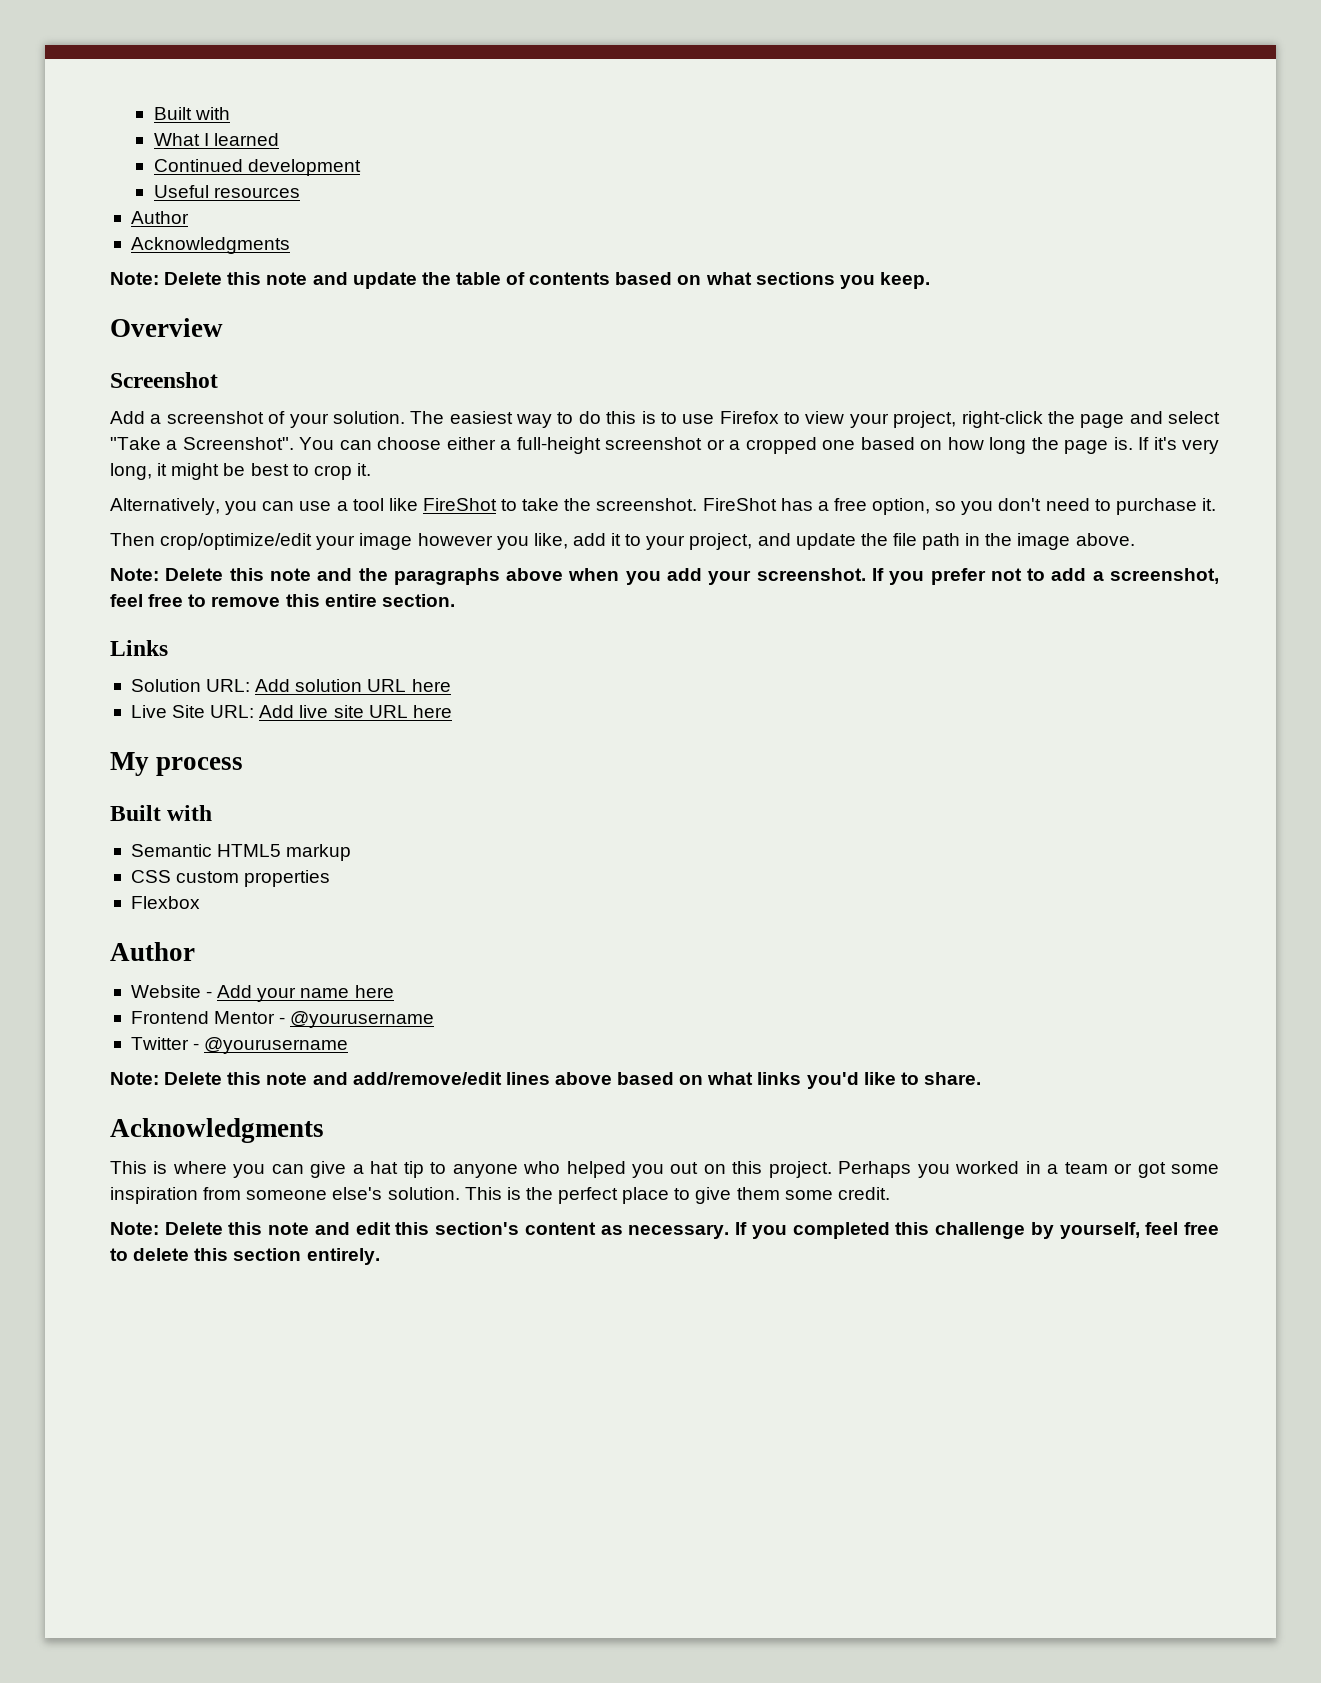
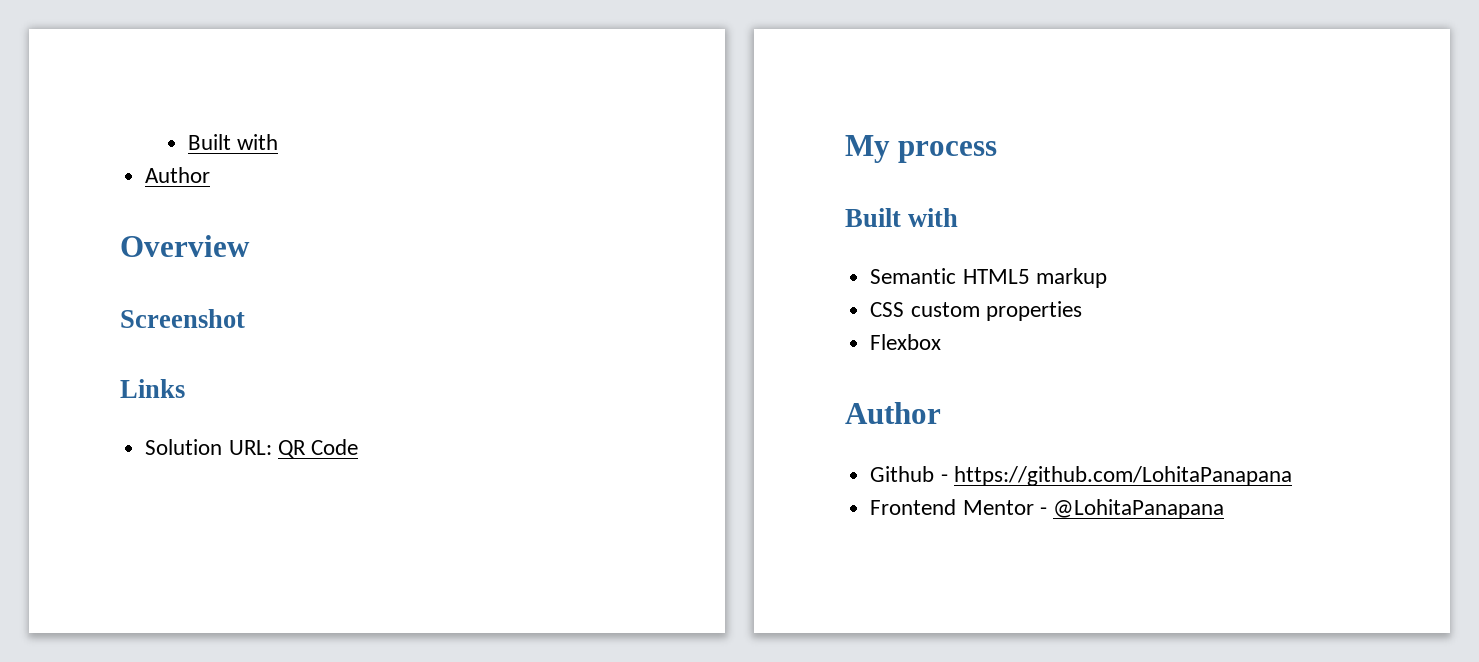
[153,107,230,120] [153,133,279,146] [153,159,361,176] [153,185,300,198] [130,211,189,224] [130,237,290,254] [110,272,930,289] [110,318,223,337] [110,372,218,388] [110,411,1220,428] [110,437,1220,454] [110,463,371,480] [110,498,1216,515] [110,533,1135,550] [110,568,1219,585] [110,594,455,607] [110,640,168,656] [130,679,451,692] [130,705,452,718] Built with // What I learned // Continued development // Useful resources // Author // Acknowledgments // Note: Delete this note and update the table of contents based on what sections you keep. // Overview // Screenshot // Add a screenshot of your solution. The easiest way to do this is to use Firefox to view your project, right-click the page and select "Take a Screenshot". You can choose either a full-height screenshot or a cropped one based on how long the page is. If it's very long, it might be best to crop it. // Alternatively, you can use a tool like FireShot to take the screenshot. FireShot has a free option, so you don't need to purchase it. // Then crop/optimize/edit your image however you like, add it to your project, and update the file path in the image above. // Note: Delete this note and the paragraphs above when you add your screenshot. If you prefer not to add a screenshot, feel free to remove this entire section. // Links // Solution URL: Add solution URL here // Live Site URL: Add live site URL here -> [188,134,279,150] [145,167,211,183] [120,235,250,257] [120,309,245,328] [120,379,185,398] [145,439,358,458] Built with // Author // Overview // Screenshot // Links // Solution URL: QR Code
[130,985,394,1002] [130,1011,435,1028] [130,1037,349,1054] [110,1072,981,1089] [110,1118,324,1143] [110,1161,1219,1178] [110,1187,890,1204] [110,1222,1219,1239] [110,1248,380,1265] Website - Add your name here // Frontend Mentor - @yourusername // Twitter - @yourusername // Note: Delete this note and add/remove/edit lines above based on what links you'd like to share. // Acknowledgments // This is where you can give a hat tip to anyone who helped you out on this project. Perhaps you worked in a team or got some inspiration from someone else's solution. This is the perfect place to give them some credit. // Note: Delete this note and edit this section's content as necessary. If you completed this challenge by yourself, feel free to delete this section entirely. -> [870,466,1292,486] [870,499,1224,519] Github - https://github.com/LohitaPanapana // Frontend Mentor - @LohitaPanapana

